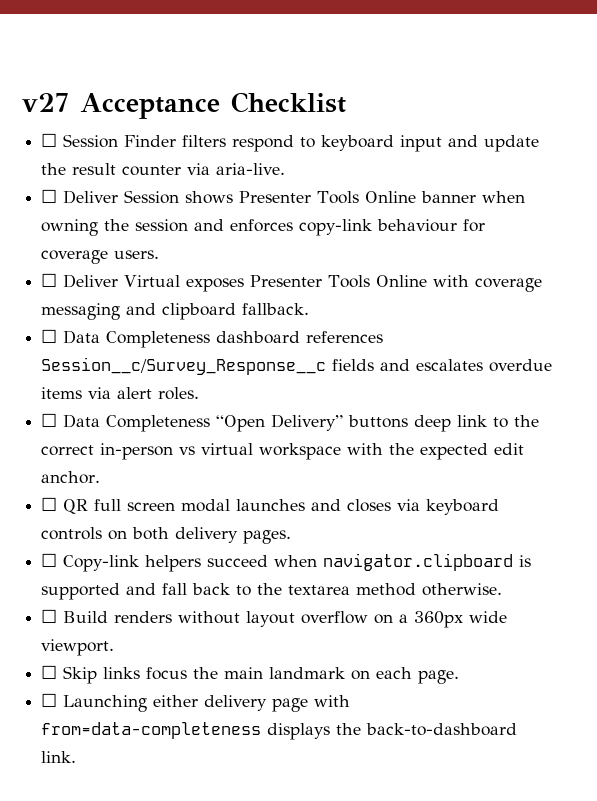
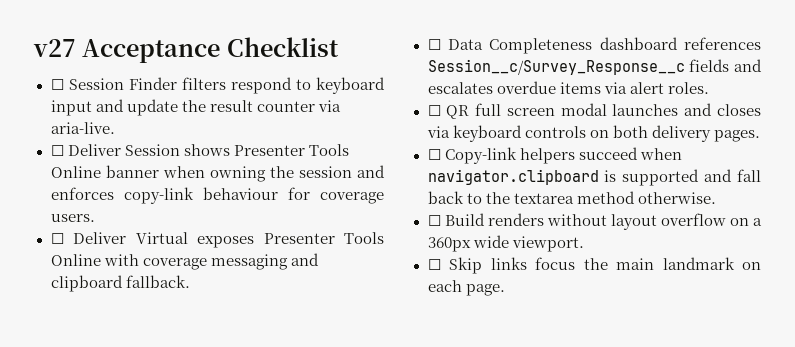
[41,413,540,432] [41,443,525,460] [41,471,101,484] // ☐ Data Completeness “Open Delivery” buttons deep link to the correct in-person vs virtual workspace with the expected edit anchor. -> (709, 88) none
[41,693,351,712] [41,722,518,740] [41,751,77,763] // ☐ Launching either delivery page with from=data-completeness displays the back-to-dashboard link. -> (505, 290) none

